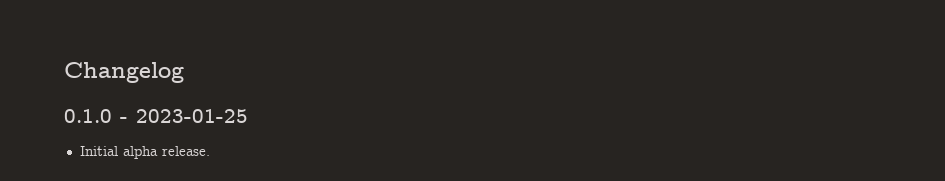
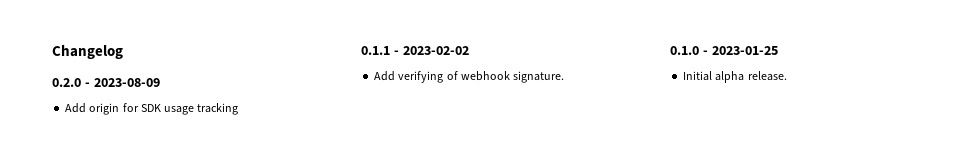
(184, 72) none -> [52,78,160,87] [65,103,239,115] [361,46,469,55] [374,71,565,83] // 0.2.0 - 2023-08-09 // Add origin for SDK usage tracking // 0.1.1 - 2023-02-02 // Add verifying of webhook signature.

